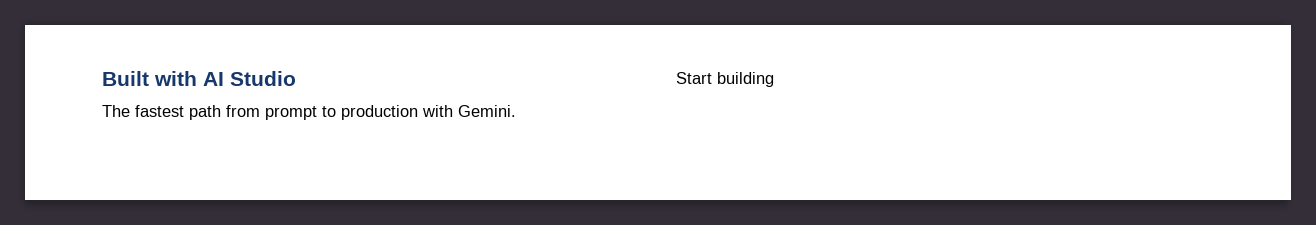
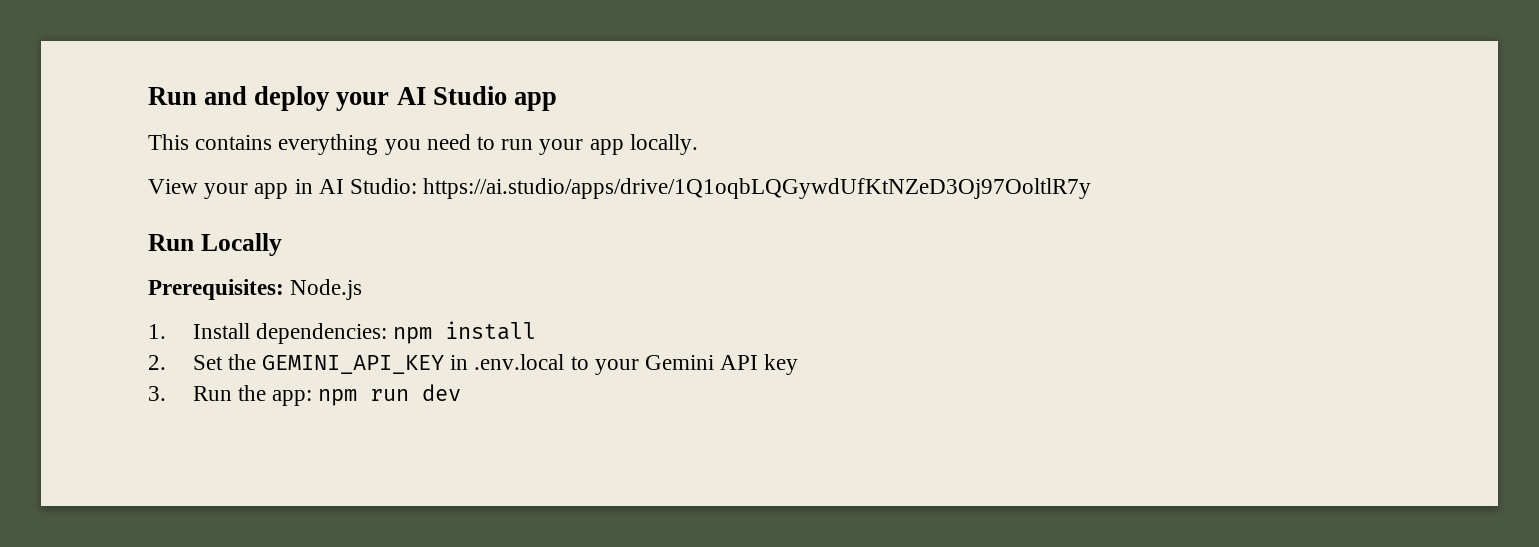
[102,71,296,86] [102,105,516,120] [676,72,774,87] Built with AI Studio // The fastest path from prompt to production with Gemini. // Start building -> [148,86,557,111] [148,134,698,155] [148,178,1092,199] [148,233,282,256] [148,279,363,300] [148,321,536,344] [148,354,799,375] [148,384,462,406] Run and deploy your AI Studio app // This contains everything you need to run your app locally. // View your app in AI Studio: https://ai.studio/apps/drive/1Q1oqbLQGywdUfKtNZeD3Oj97OoltlR7y // Run Locally // Prerequisites: Node.js // 1. Install dependencies: npm install // 2. Set the GEMINI_API_KEY in .env.local to your Gemini API key // 3. Run the app: npm run dev

